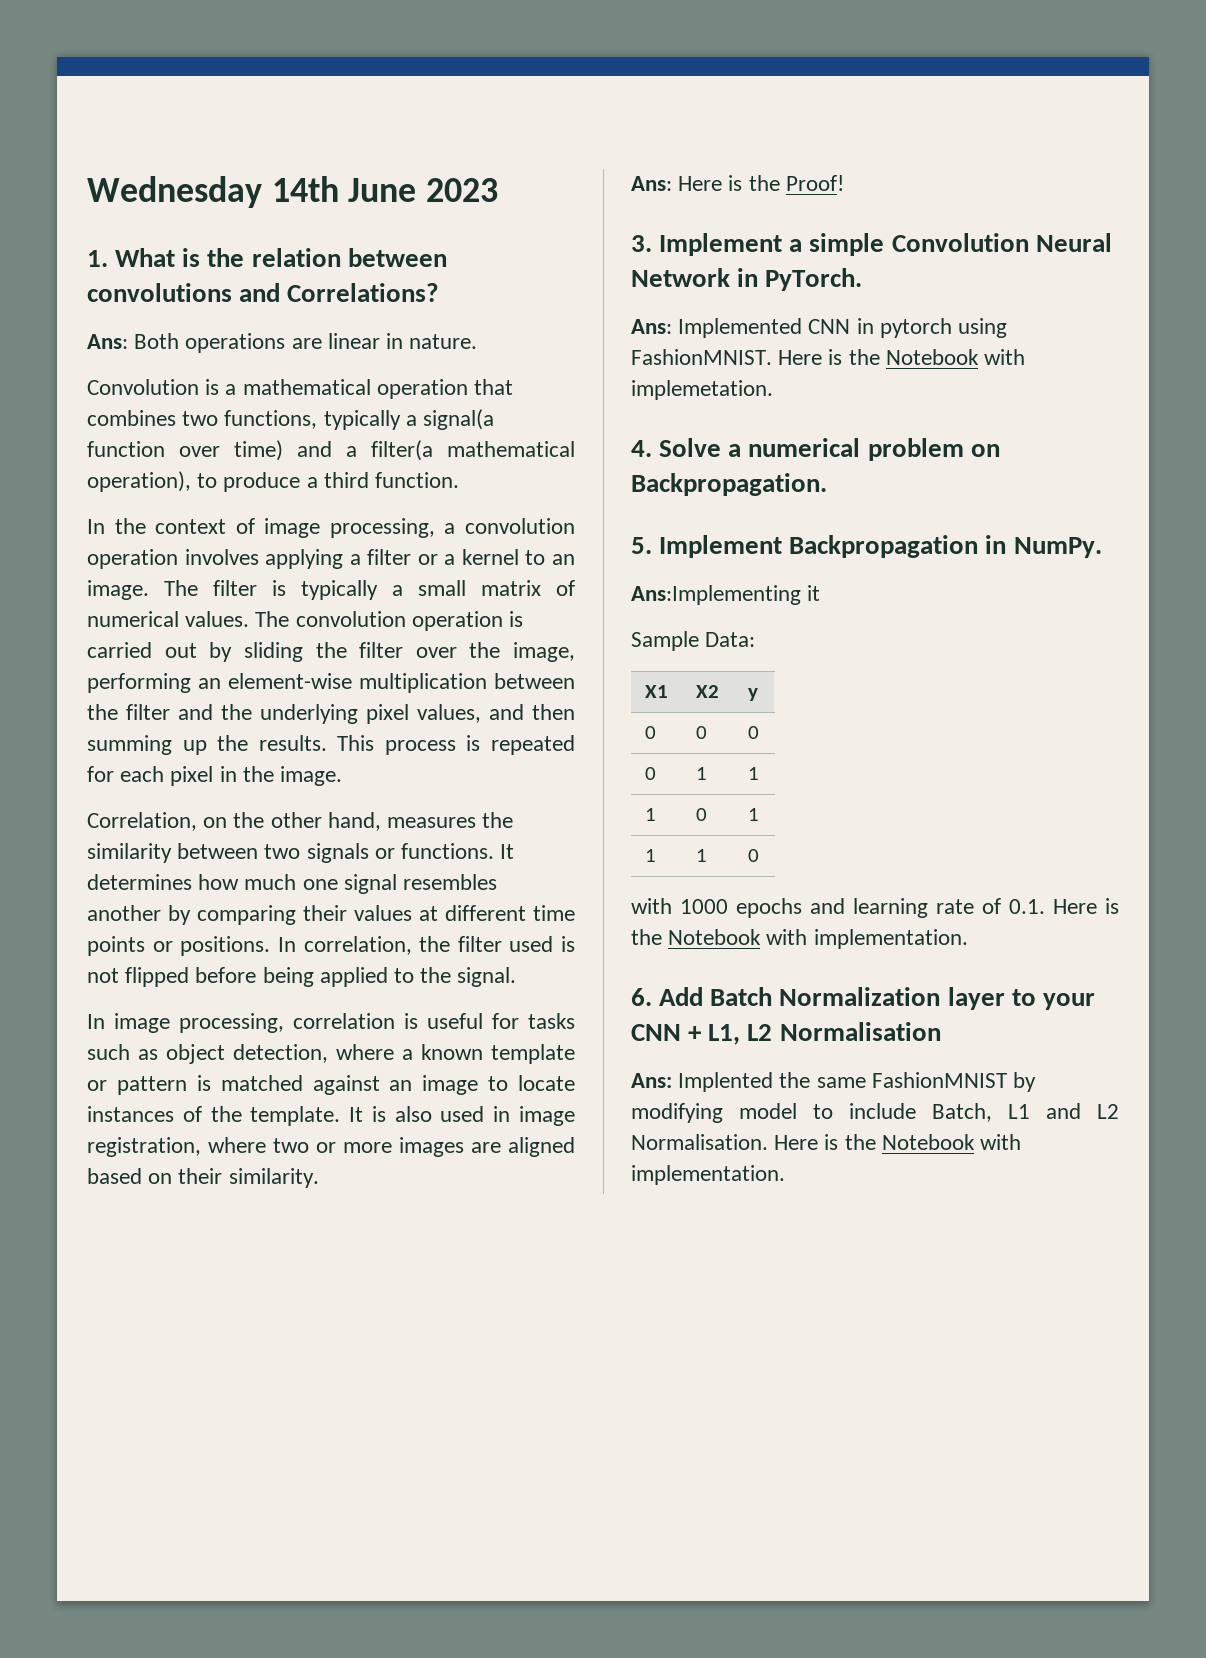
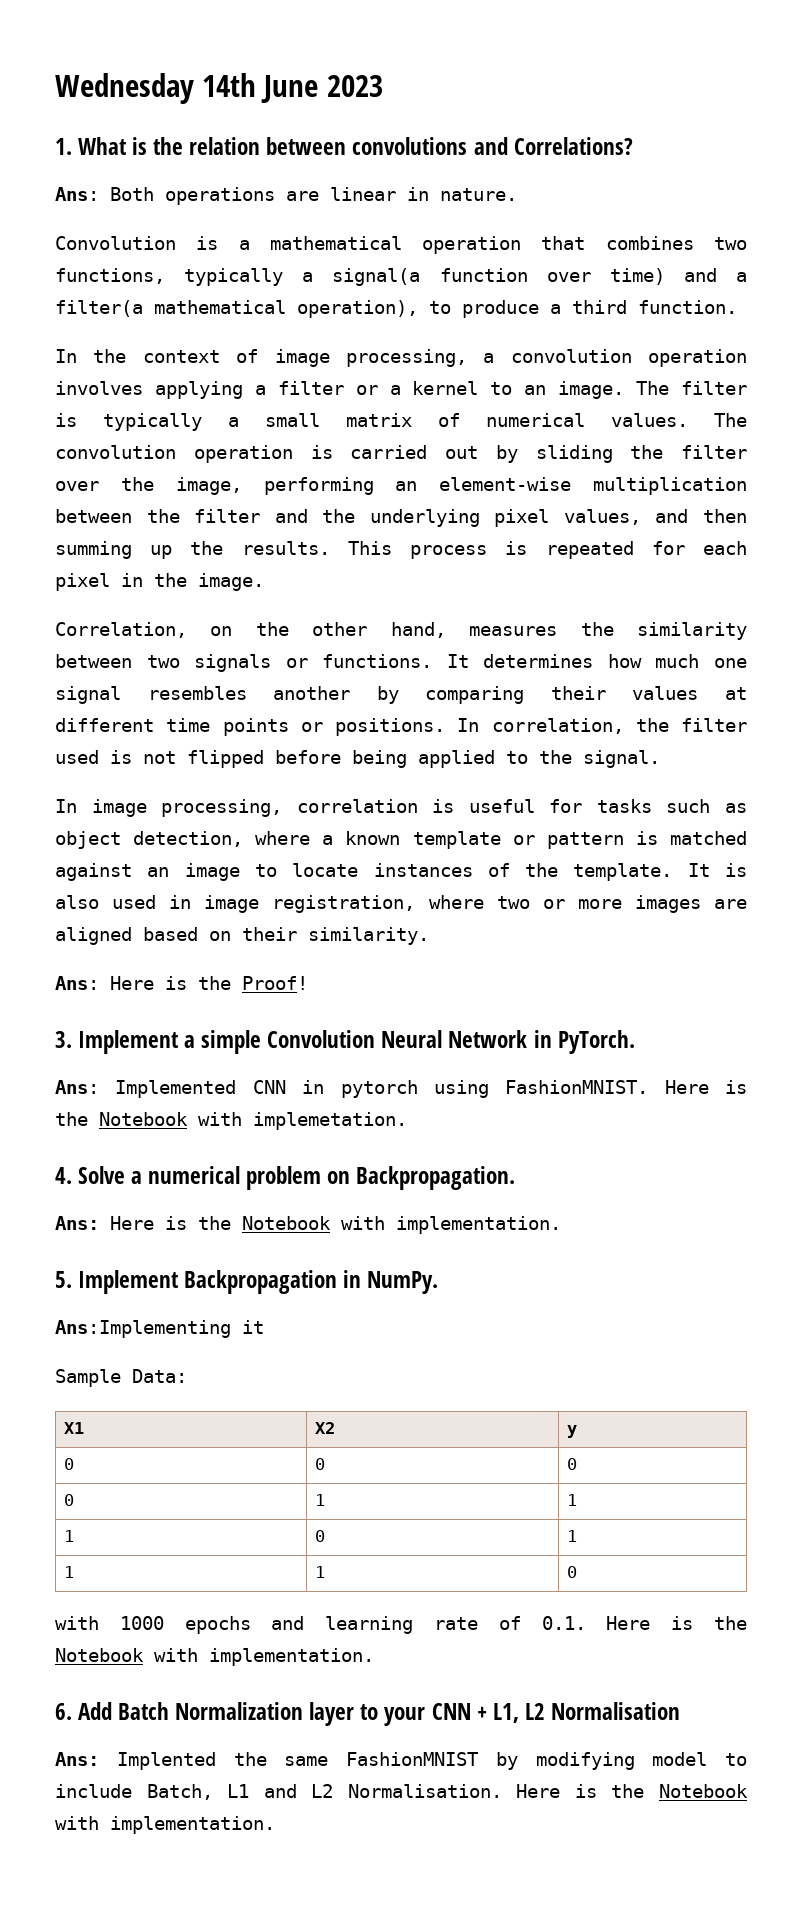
(827, 484) none -> [55,1216,561,1234] // Ans: Here is the Notebook with implementation.

